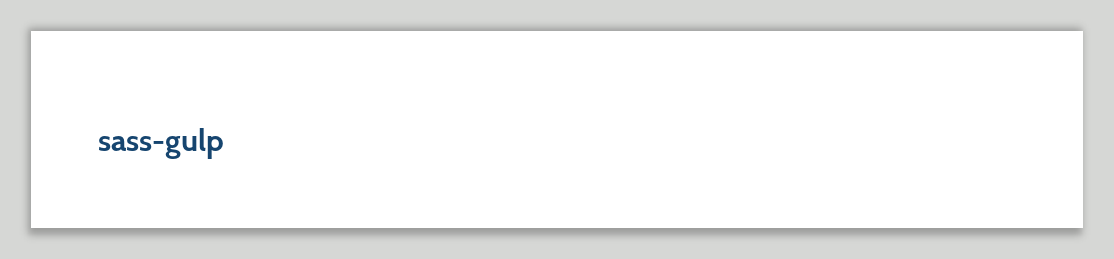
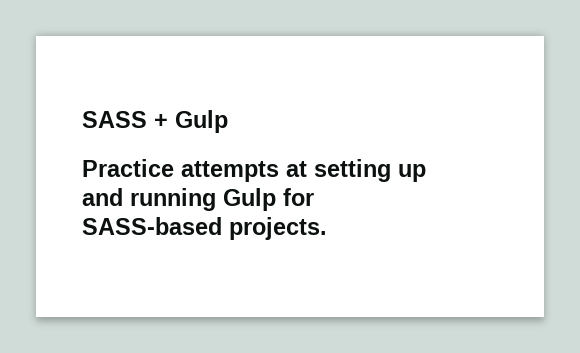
[98,128,224,159] sass-gulp -> [82,110,228,133] [82,159,426,182] [82,188,314,211] [82,217,327,240] SASS + Gulp // Practice attempts at setting up and running Gulp for SASS-based projects.

